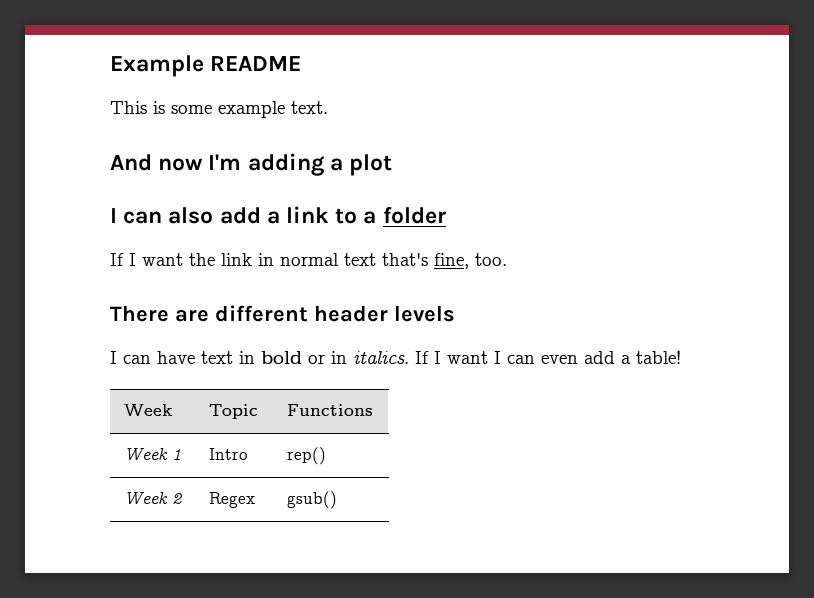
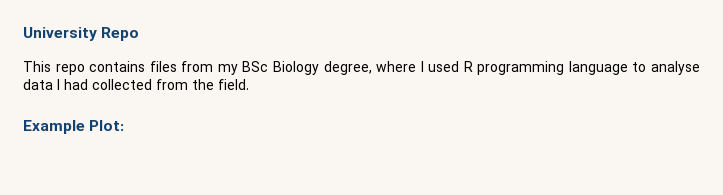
[110,55,302,77] Example README -> [23,27,140,41] University Repo
[153,101,328,118] [110,153,393,176] [110,206,446,224] [110,253,507,269] [110,305,455,322] [110,350,681,364] [123,404,173,416] [208,404,258,419] [286,404,373,416] [123,447,181,461] [208,448,248,460] [286,447,326,465] [123,491,182,505] [208,492,255,508] [286,491,337,509] is some example text. // And now I'm adding a plot // I can also add a link to a folder // If I want the link in normal text that's fine, too. // There are different header levels // I can have text in bold or in italics. If I want I can even add a table! // Week | Topic | Functions // Week 1 | Intro | rep() // Week 2 | Regex | gsub() -> [55,61,700,75] [23,79,249,90] [23,120,125,134] repo contains files from my BSc Biology degree, where I used R programming language to analyse data I had collected from the field. // Example Plot:

